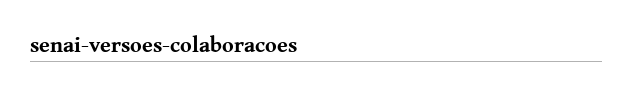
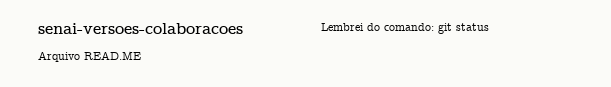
(297, 43) none -> [38,51,141,62] [321,23,489,34] // Arquivo READ.ME // Lembrei do comando: git status

